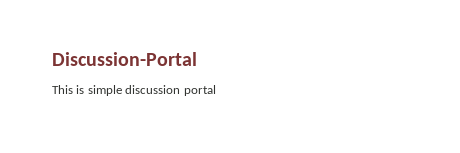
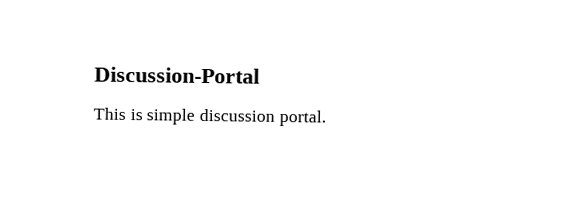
[183,85,216,96] portal -> [278,109,326,127] portal.

